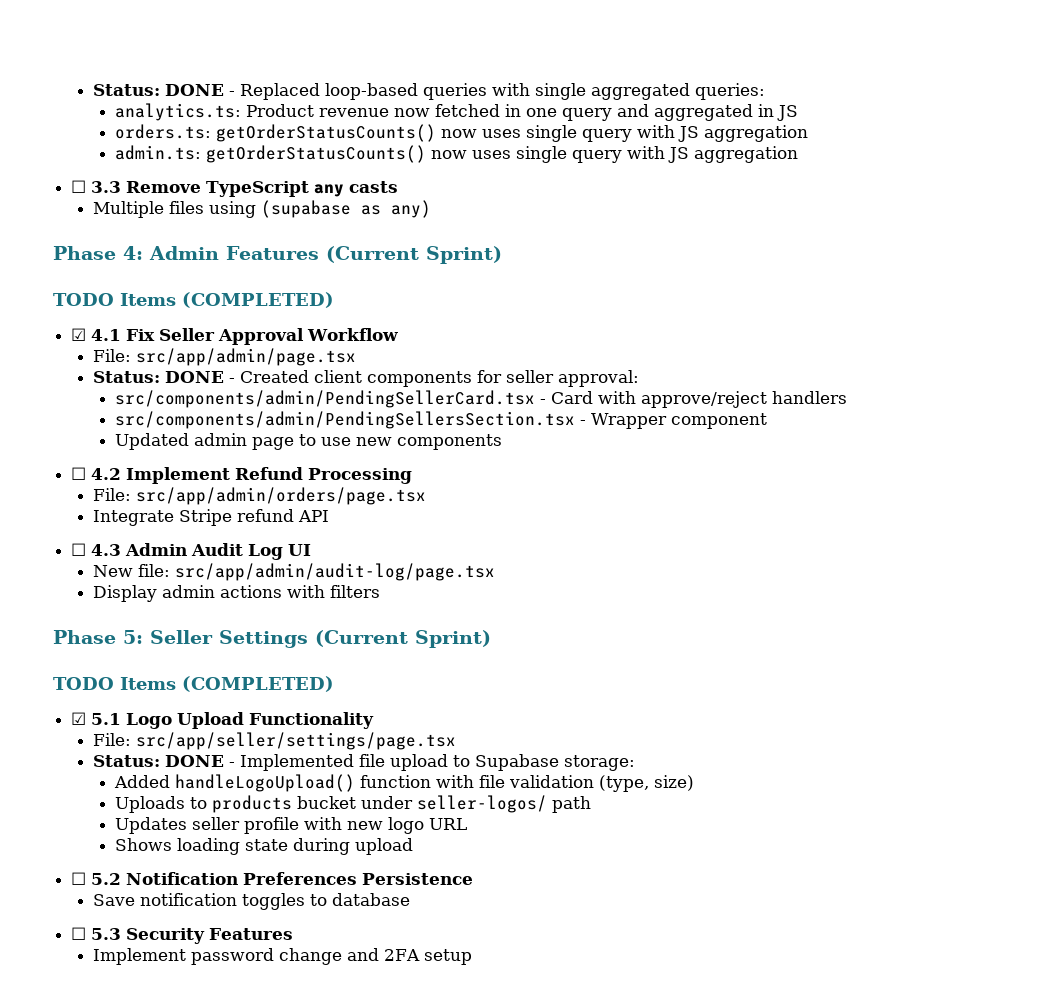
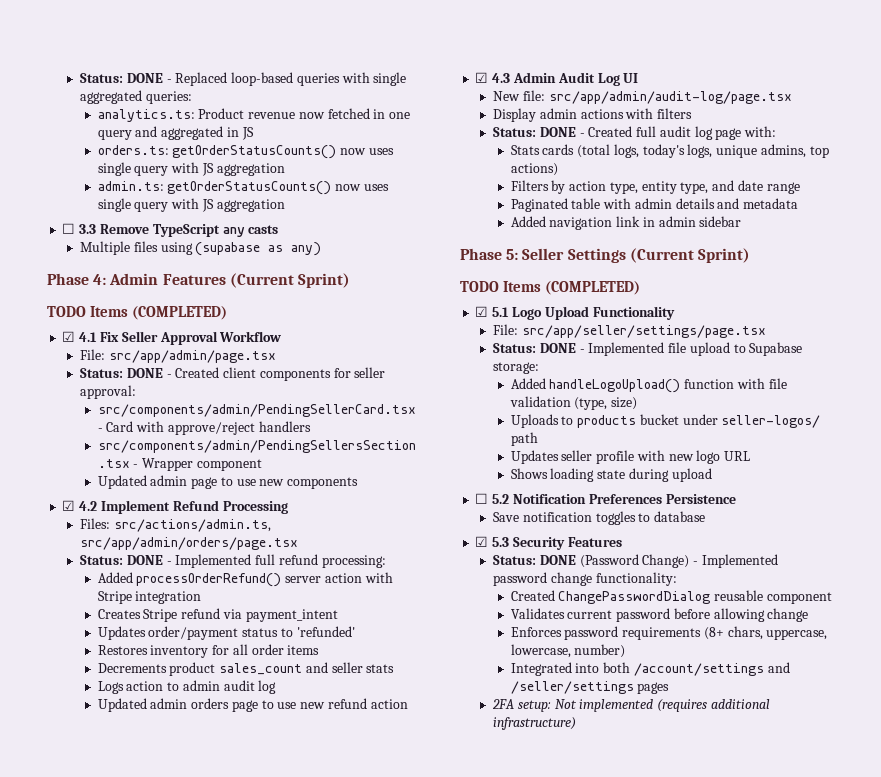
[71,467,87,480] ☐ -> [62,500,76,511] ☑
[92,488,131,501] File: -> [79,518,271,532] Files: src/actions/admin.ts,
[92,509,329,526] [71,543,87,556] Integrate Stripe refund API // ☐ -> [79,554,386,568] [97,572,393,587] [97,591,202,604] [97,608,338,622] [97,626,355,640] [97,644,320,658] [97,662,395,676] [97,680,277,694] [97,698,408,712] [475,72,489,83] Status: DONE - Implemented full refund processing: // Added processOrderRefund() server action with Stripe integration // Creates Stripe refund via payment_intent // Updates order/payment status to 'refunded' // Restores inventory for all order items // Decrements product sales_count and seller stats // Logs action to admin audit log // Updated admin orders page to use new refund action // ☑
(380, 591) none -> [492,126,777,140] [510,144,829,158] [510,163,558,176] [510,180,800,194] [510,198,799,212] [510,216,742,230] // Status: DONE - Created full audit log page with: // Stats cards (total logs, today's logs, unique admins, top actions) // Filters by action type, entity type, and date range // Paginated table with admin details and metadata // Added navigation link in admin sidebar
[71,927,87,940] ☐ -> [475,536,489,547] ☑
[92,948,472,965] Implement password change and 2FA setup -> [492,554,778,568] [492,572,677,586] [510,590,832,604] [510,608,809,622] [510,626,828,640] [510,644,626,658] [510,662,790,676] [510,681,670,694] [491,699,770,712] [492,717,576,730] Status: DONE (Password Change) - Implemented password change functionality: // Created ChangePasswordDialog reusable component // Validates current password before allowing change // Enforces password requirements (8+ chars, uppercase, lowercase, number) // Integrated into both /account/settings and /seller/settings pages // 2FA setup: Not implemented (requires additional infrastructure)

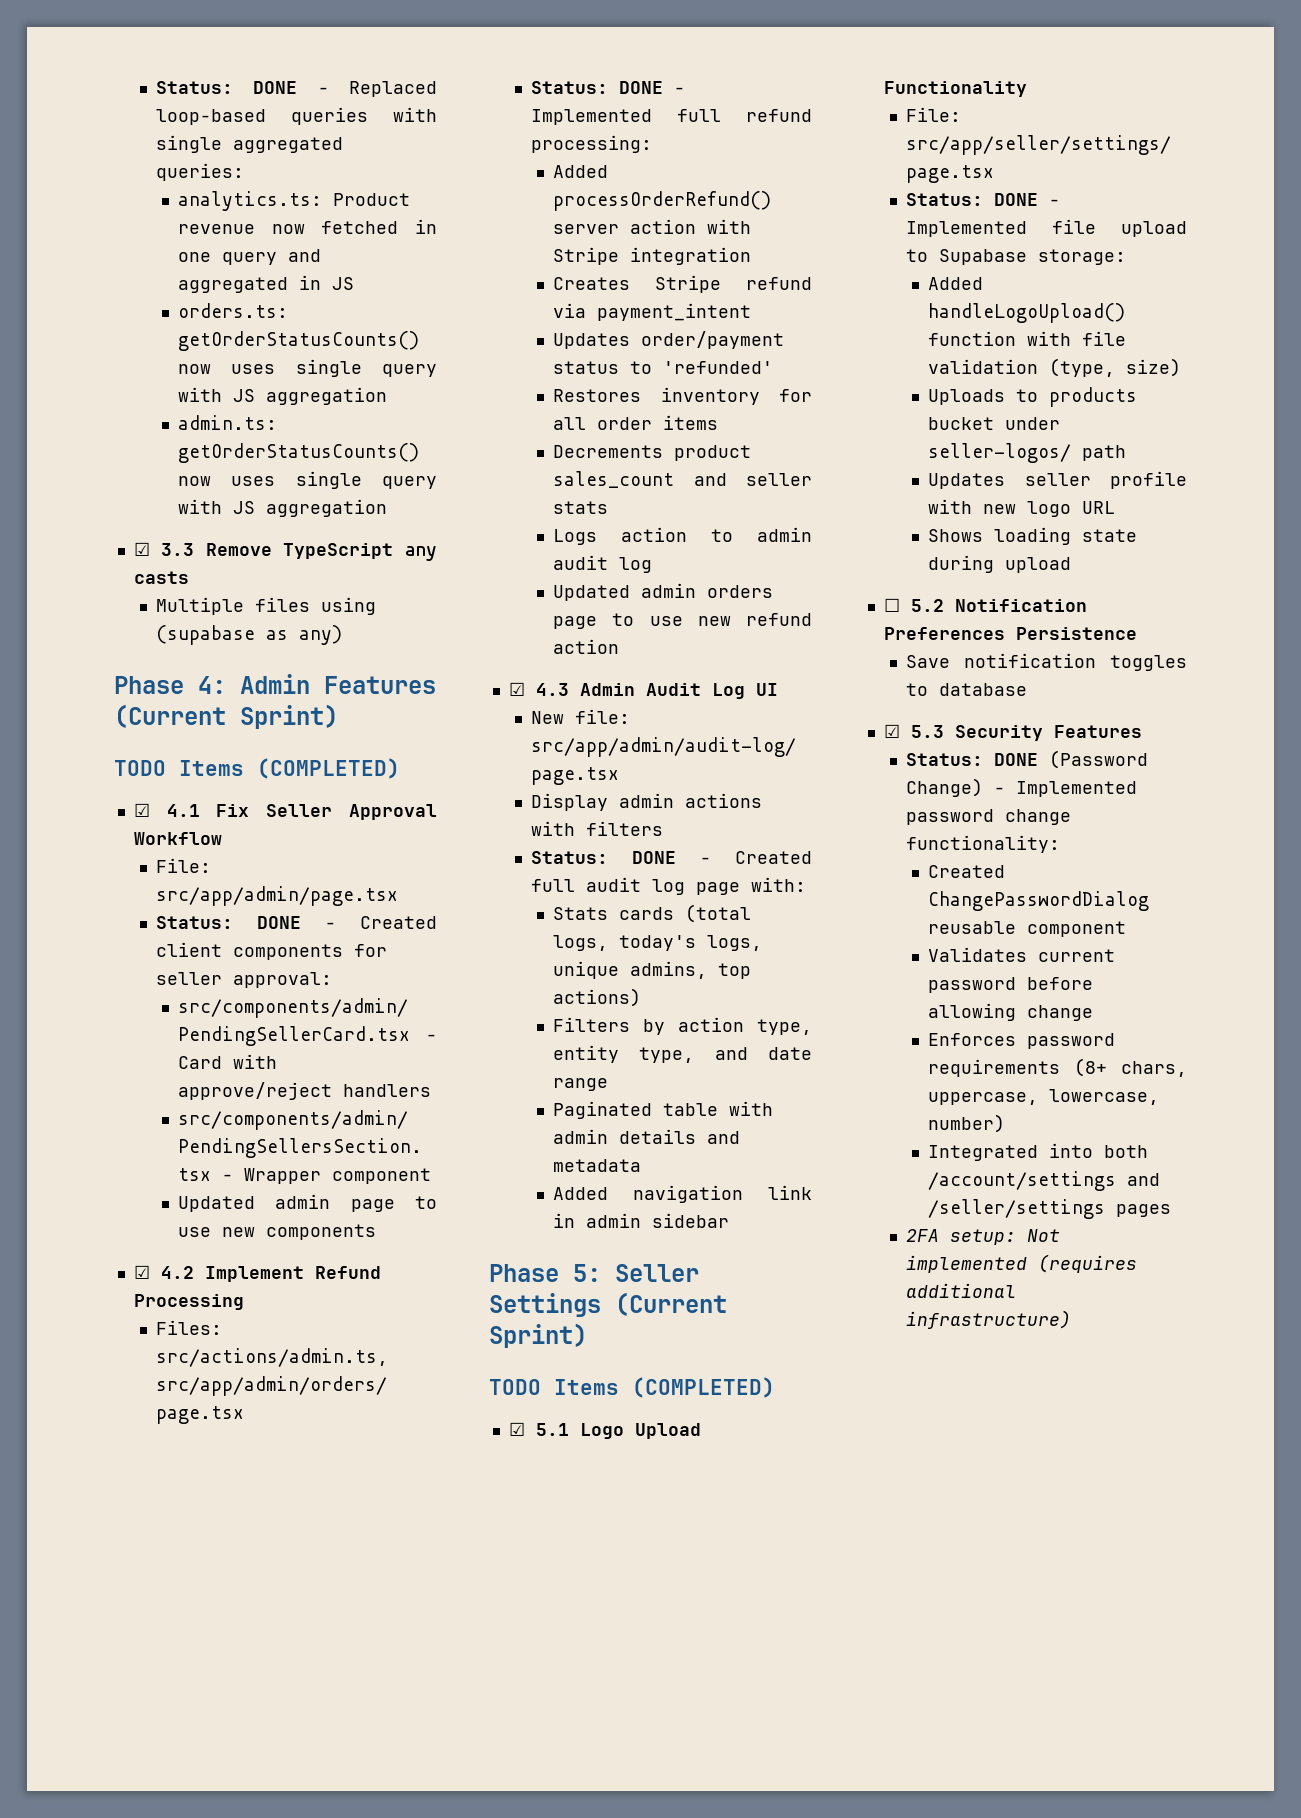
[62,223,76,234] ☐ -> [133,542,150,556] ☑

